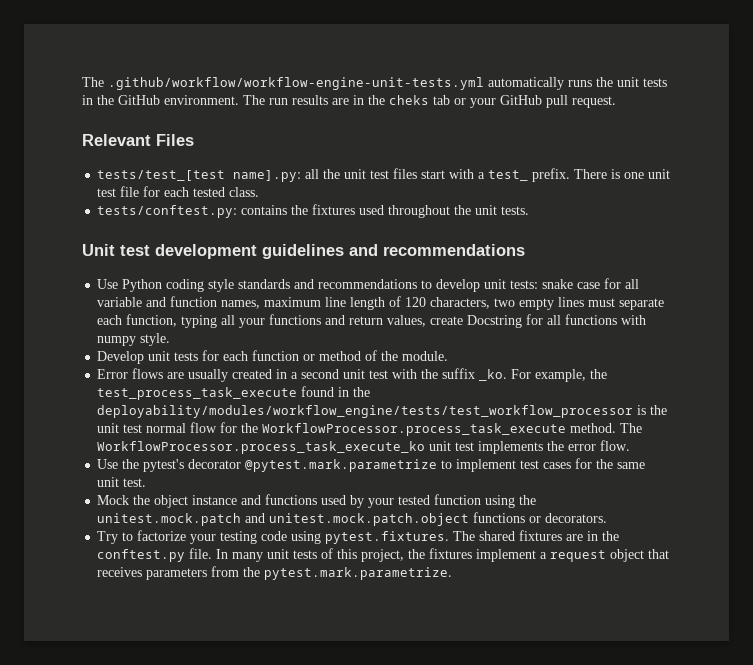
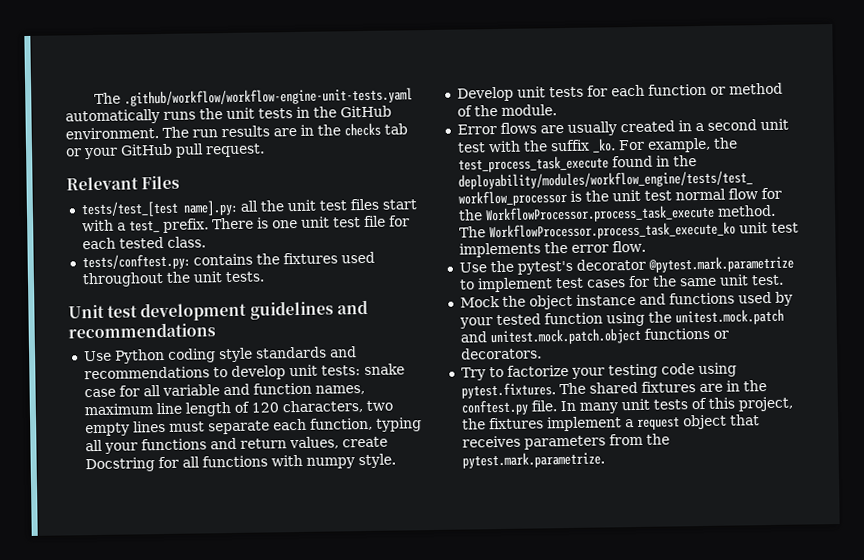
[82,77,484,90] The .github/workflow/workflow-engine-unit-tests.yml -> [93,87,413,107] The .github/workflow/workflow-engine-unit-tests.yaml
[389,95,429,105] cheks -> [344,122,381,137] checks

